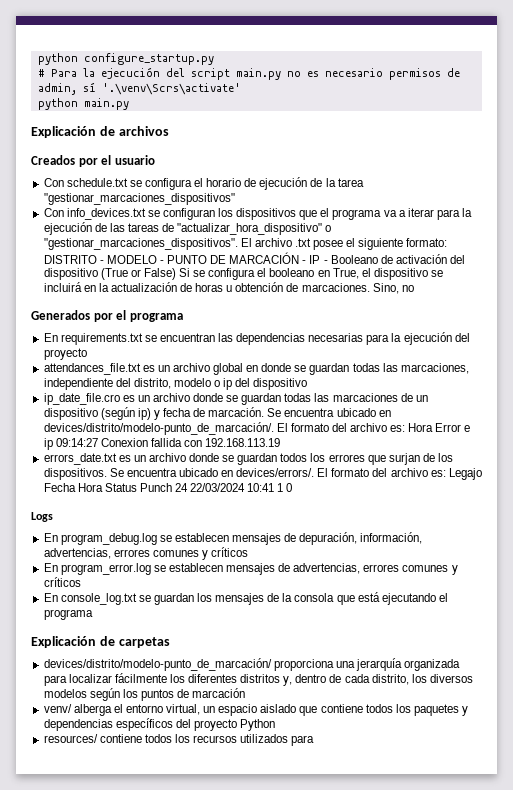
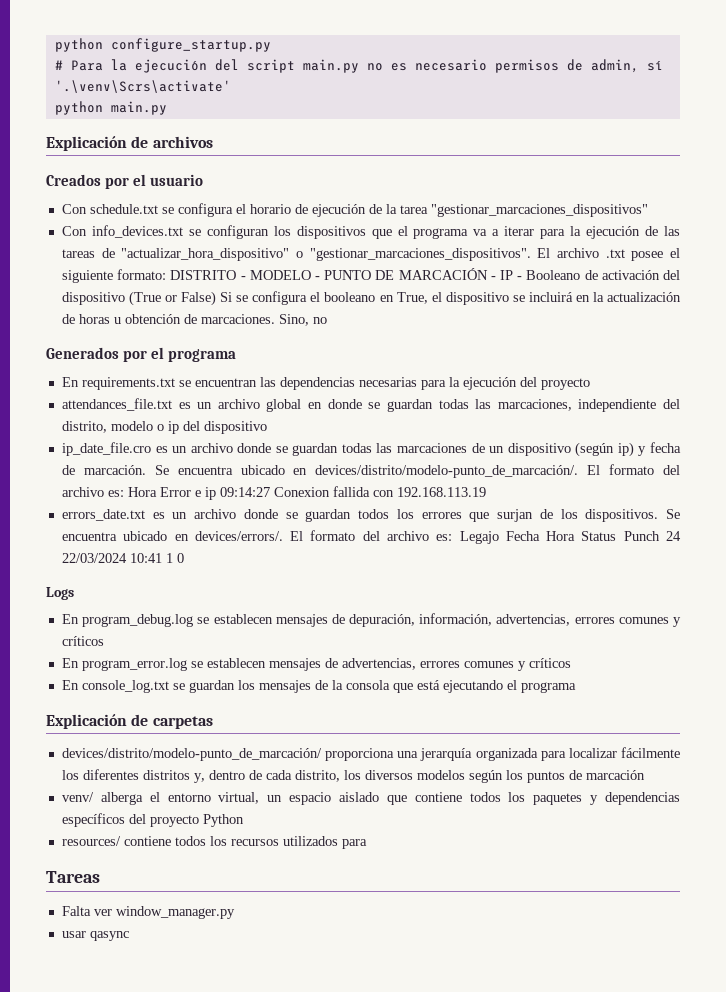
(315, 740) none -> [46,871,100,883] [61,906,235,919] [61,931,129,941] // Tareas // Falta ver window_manager.py // usar qasync

